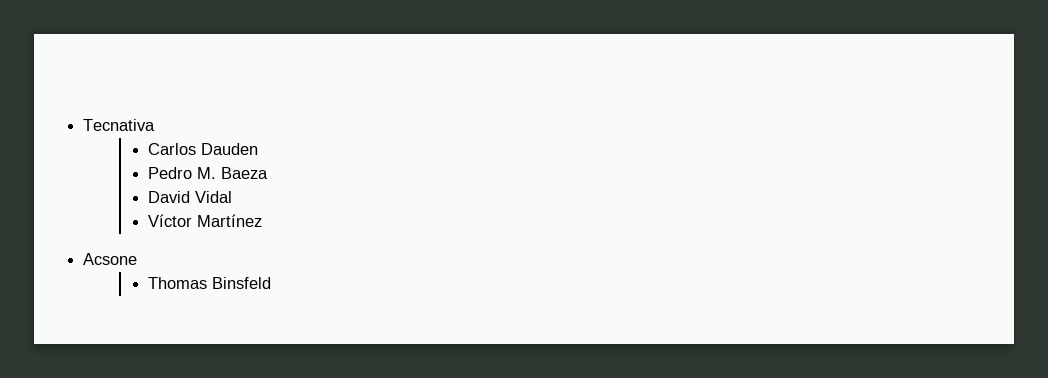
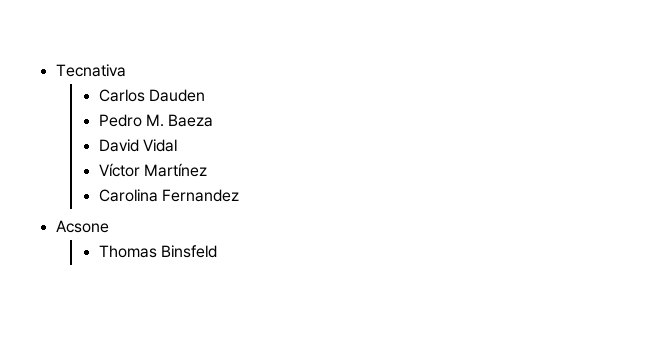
(263, 220) none -> [98,189,239,202] // Carolina Fernandez

